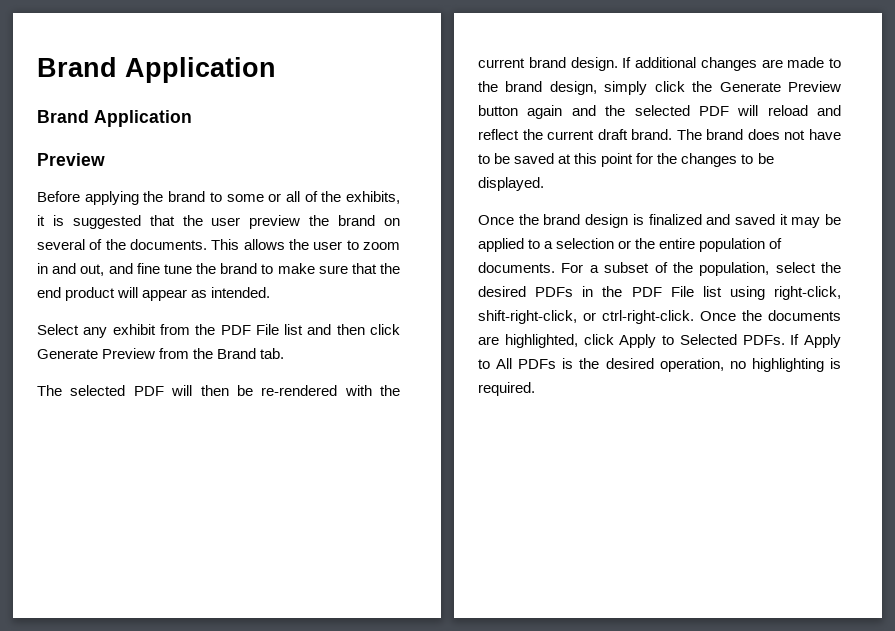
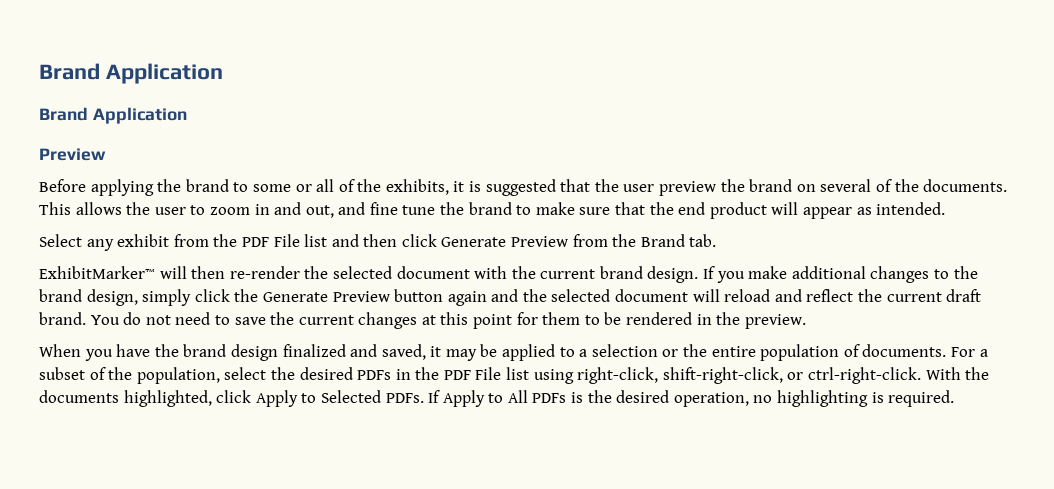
[37,385,338,396] The selected PDF will then be re-rendered -> [39,266,470,279] ExhibitMarker™ will then re-render the selected document
[635,57,825,71] additional changes are made -> [716,266,930,283] you make additional changes
[698,106,729,116] PDF -> [615,289,689,302] document
[676,129,841,140] [478,153,774,167] [478,177,544,191] [478,215,514,225] The brand does not have to be saved at this point for the changes to be displayed. // Once -> [90,312,806,329] [39,344,151,361] You do not need to save the current changes at this point for them to be rendered in the preview. // When you have
[632,214,644,225] is -> (278, 352) none
[734,214,775,225] saved -> [381,344,426,360] saved,
[700,311,736,321] Once -> [925,367,961,380] With
[478,336,499,345] are -> (119, 396) none

